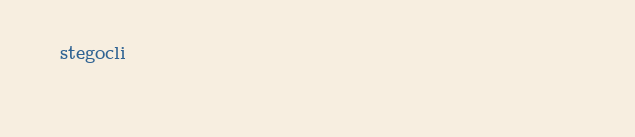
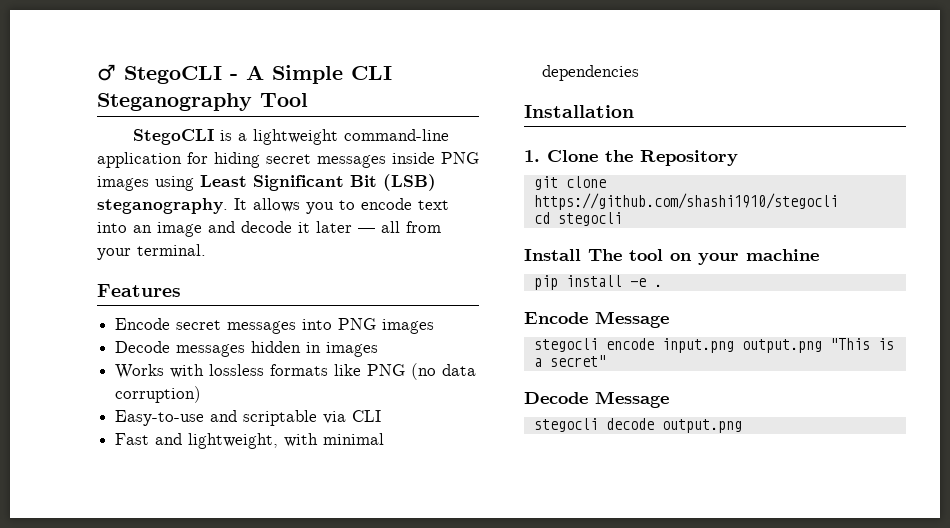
[60,46,126,63] stegocli -> [97,64,392,84] [97,93,308,111] [133,129,450,145] [97,152,479,168] [97,174,436,191] [97,198,449,214] [97,221,441,237] [97,244,206,260] [97,284,181,297] [115,318,435,334] [115,341,379,357] [115,363,477,380] [115,386,202,403] [115,410,382,426] [115,433,385,449] [542,65,640,81] [524,105,634,118] [524,150,738,166] [533,176,606,190] [533,193,838,210] [533,212,622,226] [524,249,819,265] [533,275,662,290] [524,311,669,328] [533,338,894,353] [533,355,606,367] [524,391,669,408] [533,418,742,433] ♂ StegoCLI - A Simple CLI Steganography Tool // StegoCLI is a lightweight command-line application for hiding secret messages inside PNG images using Least Significant Bit (LSB) steganography. It allows you to encode text into an image and decode it later — all from your terminal. // Features // Encode secret messages into PNG images // Decode messages hidden in images // Works with lossless formats like PNG (no data corruption) // Easy-to-use and scriptable via CLI // Fast and lightweight, with minimal dependencies // Installation // 1. Clone the Repository // git clone https://github.com/shashi1910/stegocli // cd stegocli // Install The tool on your machine // pip install -e . // Encode Message // stegocli encode input.png output.png "This is a secret" // Decode Message // stegocli decode output.png

